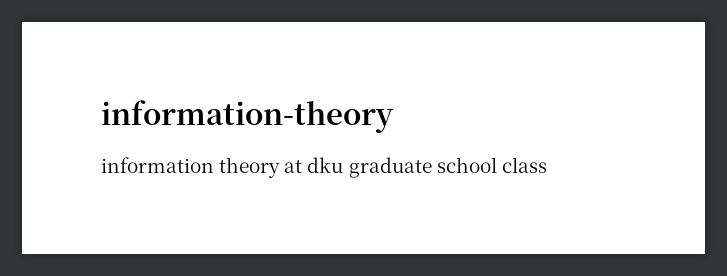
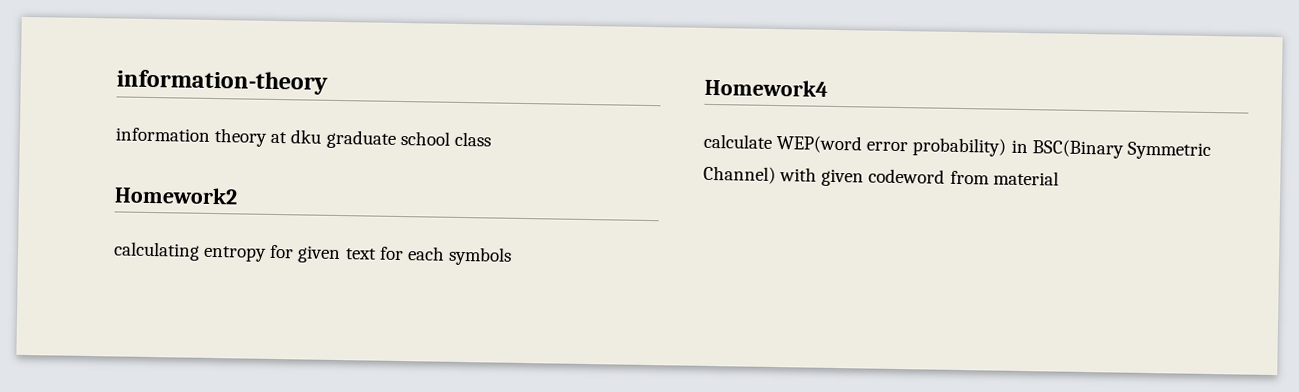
(547, 165) none -> [114,186,238,205] [113,241,512,266] [704,78,828,97] [703,133,1211,161] [703,165,1059,187] // Homework2 // calculating entropy for given text for each symbols // Homework4 // calculate WEP(word error probability) in BSC(Binary Symmetric Channel) with given codeword from material

